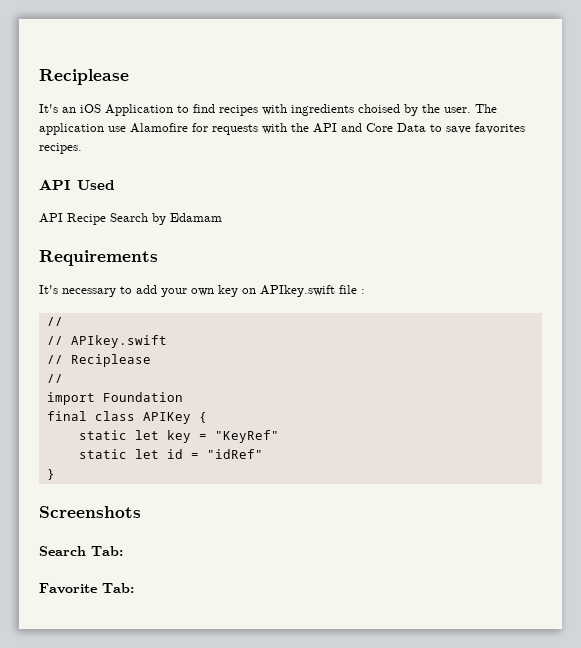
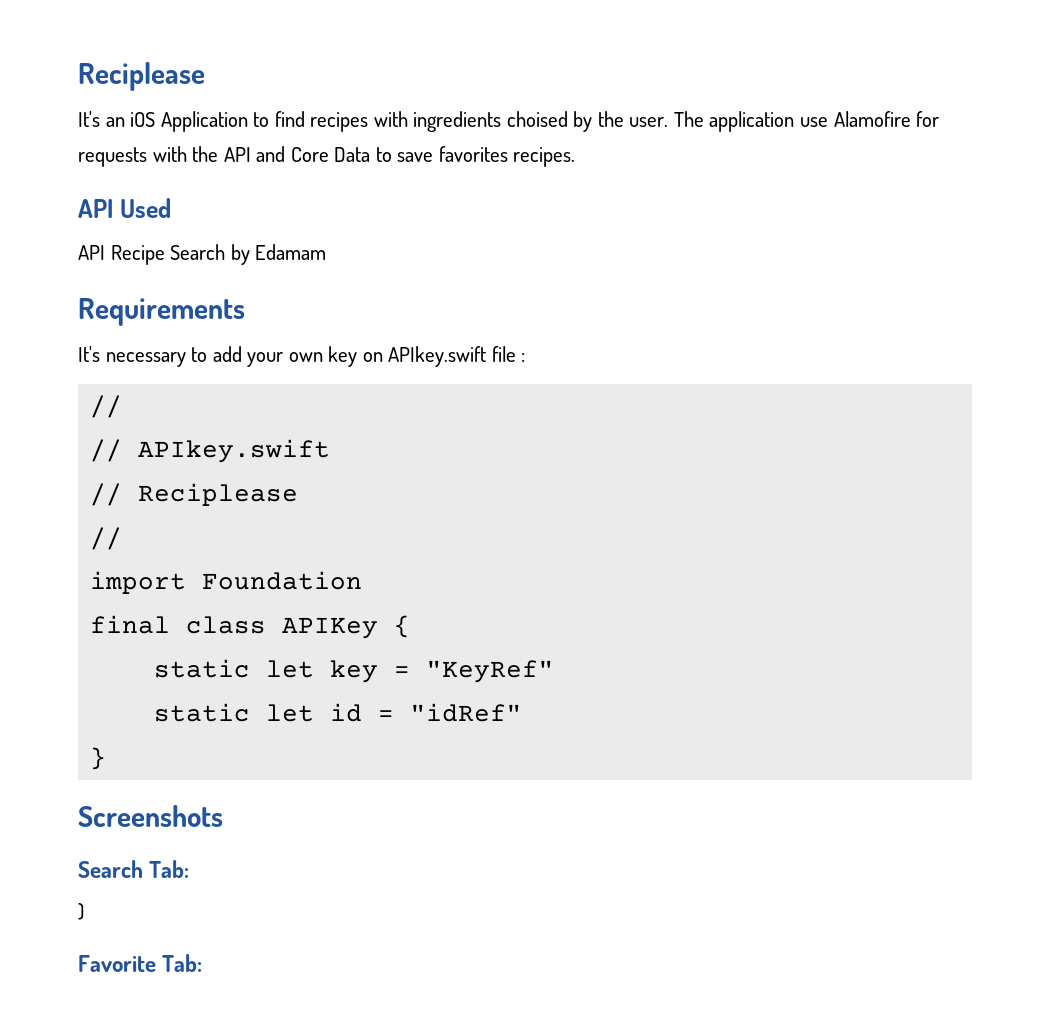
(123, 551) none -> [78,903,84,920] // )

